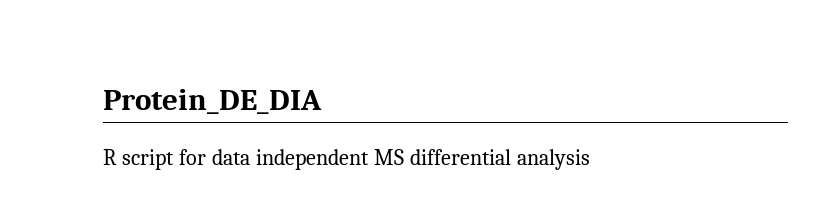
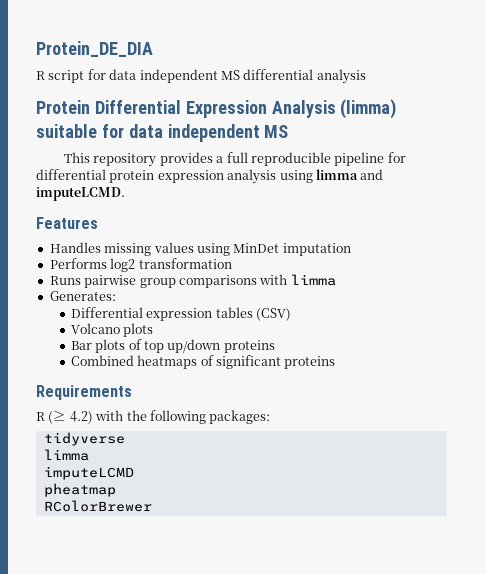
(590, 159) none -> [36,99,397,119] [36,124,289,142] [64,152,406,167] [36,169,384,184] [36,187,125,201] [36,217,98,229] [49,242,351,256] [49,258,232,272] [49,274,336,288] [49,291,116,301] [70,307,291,321] [70,323,154,337] [70,339,275,353] [70,355,336,369] [36,385,132,400] [36,410,271,424] [43,432,125,446] [43,449,89,461] [43,466,134,480] [43,483,116,497] [43,500,152,512] // Protein Differential Expression Analysis (limma) suitable for data independent MS // This repository provides a full reproducible pipeline for differential protein expression analysis using limma and imputeLCMD. // Features // Handles missing values using MinDet imputation // Performs log2 transformation // Runs pairwise group comparisons with limma // Generates: // Differential expression tables (CSV) // Volcano plots // Bar plots of top up/down proteins // Combined heatmaps of significant proteins // Requirements // R (≥ 4.2) with the following packages: // tidyverse // limma // imputeLCMD // pheatmap // RColorBrewer

